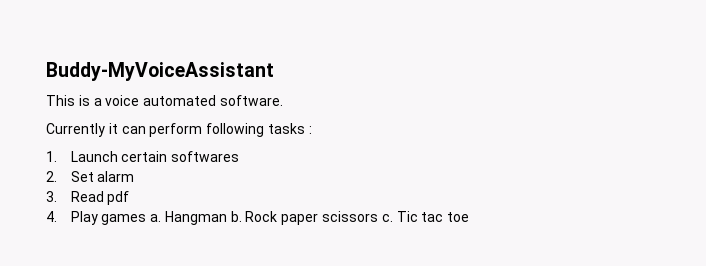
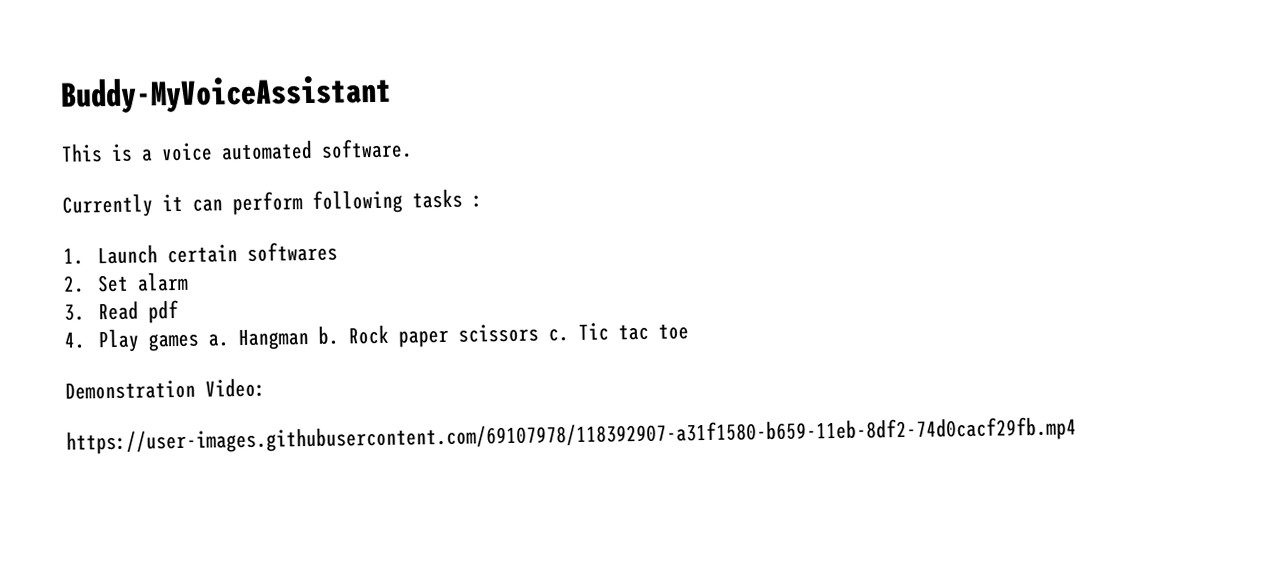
(470, 217) none -> [65,377,266,400] [66,416,1077,455] // Demonstration Video: // https://user-images.githubusercontent.com/69107978/118392907-a31f1580-b659-11eb-8df2-74d0cacf29fb.mp4

